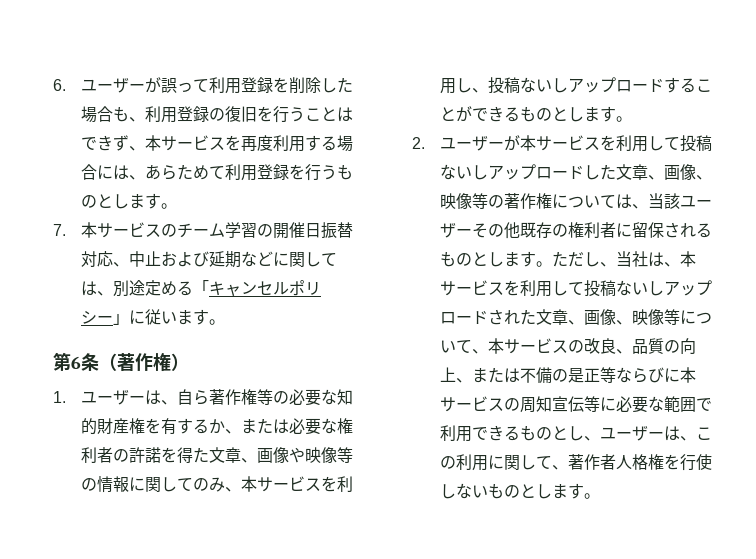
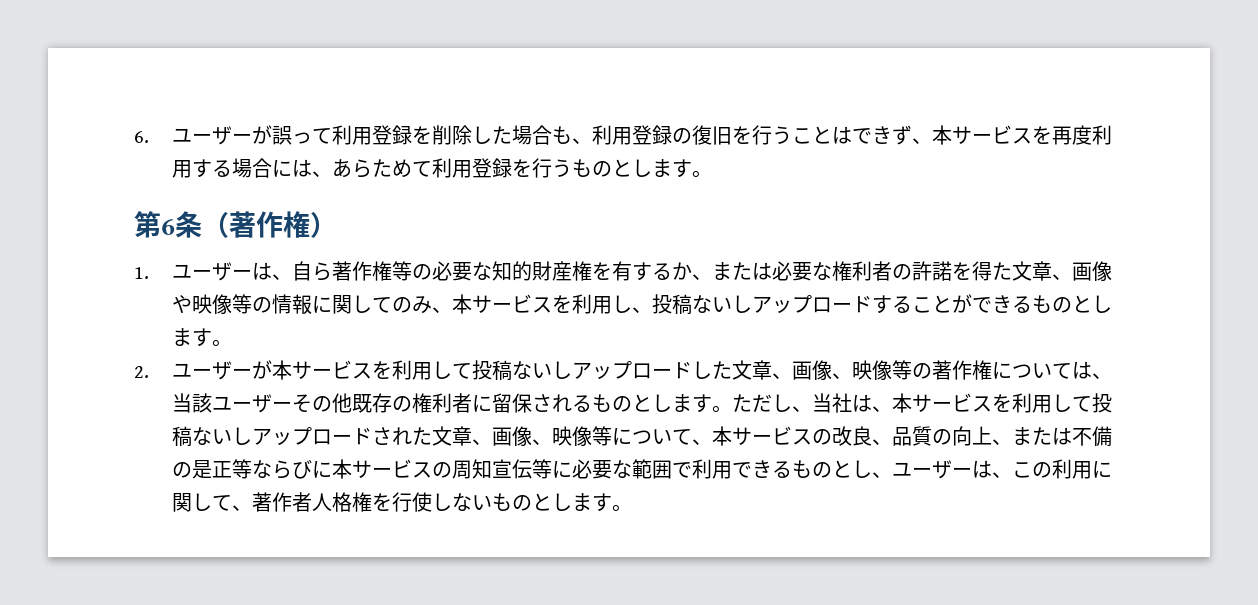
[53,222,354,239] [81,251,338,268] [81,280,322,297] [81,309,226,325] // 7.本サービスのチーム学習の開催日振替対応、中止および延期などに関しては、別途定める「キャンセルポリシー」に従います。 -> (712, 174) none

